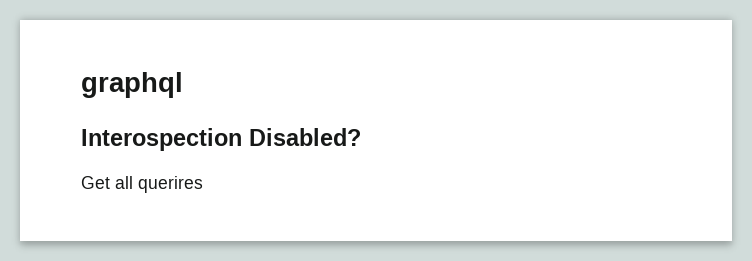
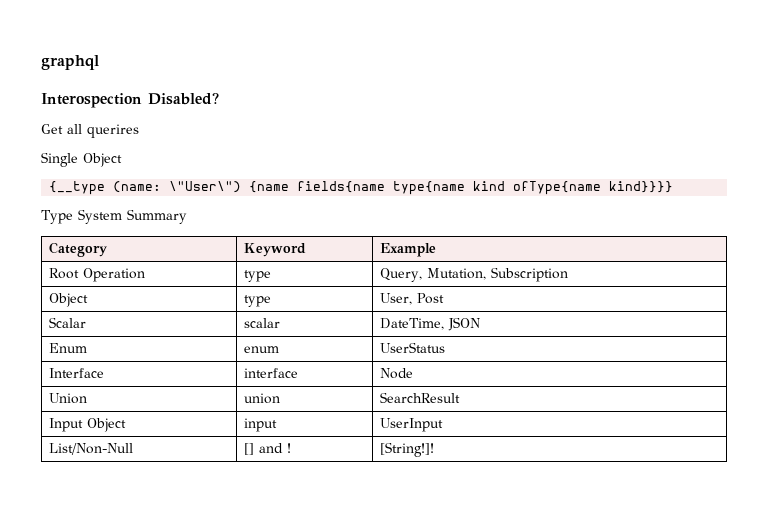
(203, 184) none -> [41,152,122,167] [49,181,674,195] [41,209,187,224] [49,242,108,257] [244,243,307,257] [380,243,437,257] [49,268,146,282] [244,270,272,282] [380,267,569,282] [49,293,89,307] [244,295,272,307] [380,293,445,305] [49,317,87,328] [244,318,281,328] [380,317,481,331] [49,343,88,353] [244,346,280,353] [380,342,446,353] [49,368,105,378] [244,368,299,378] [380,368,414,379] [49,393,88,404] [244,393,281,404] [380,392,461,403] [49,418,127,432] [244,418,278,432] [380,418,444,432] [49,443,134,455] [244,443,292,455] [380,442,435,457] // Single Object // {__type (name: \"User\") {name fields{name type{name kind ofType{name kind}}}} // Type System Summary // Category | Keyword | Example // Root Operation | type | Query, Mutation, Subscription // Object | type | User, Post // Scalar | scalar | DateTime, JSON // Enum | enum | UserStatus // Interface | interface | Node // Union | union | SearchResult // Input Object | input | UserInput // List/Non-Null | [] and ! | [String!]!

